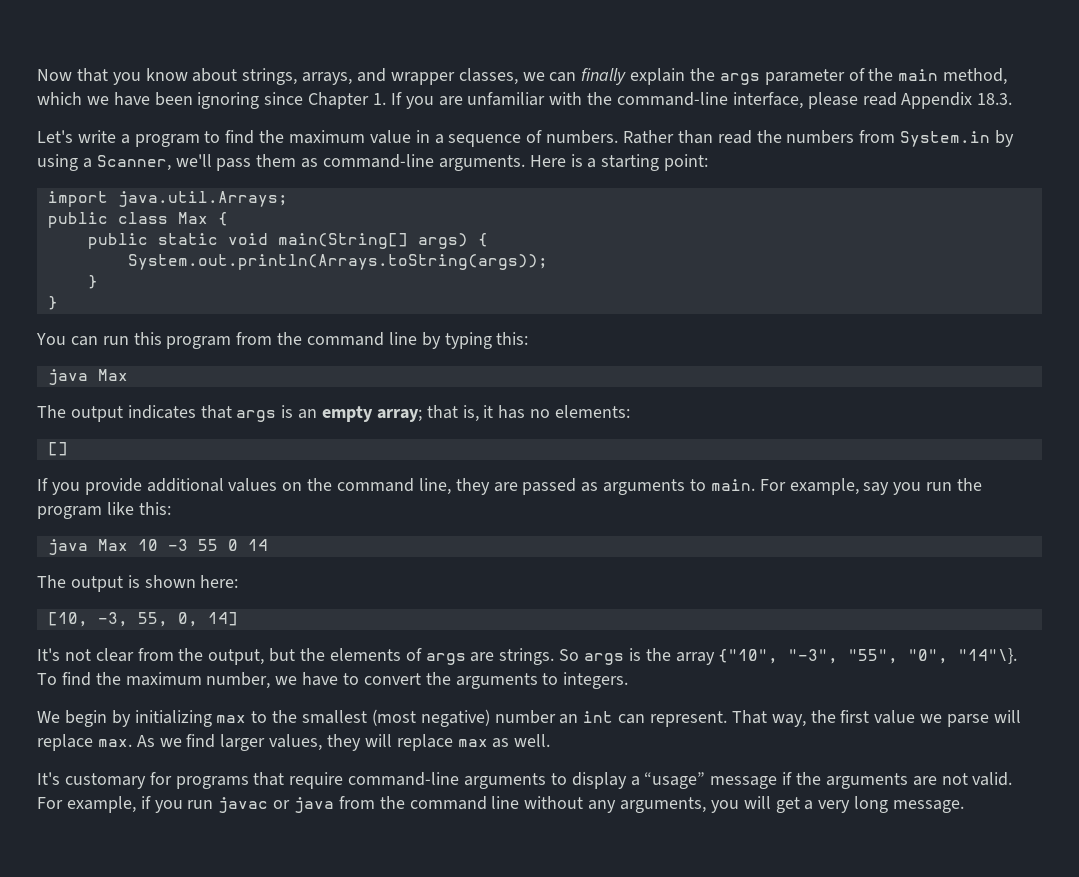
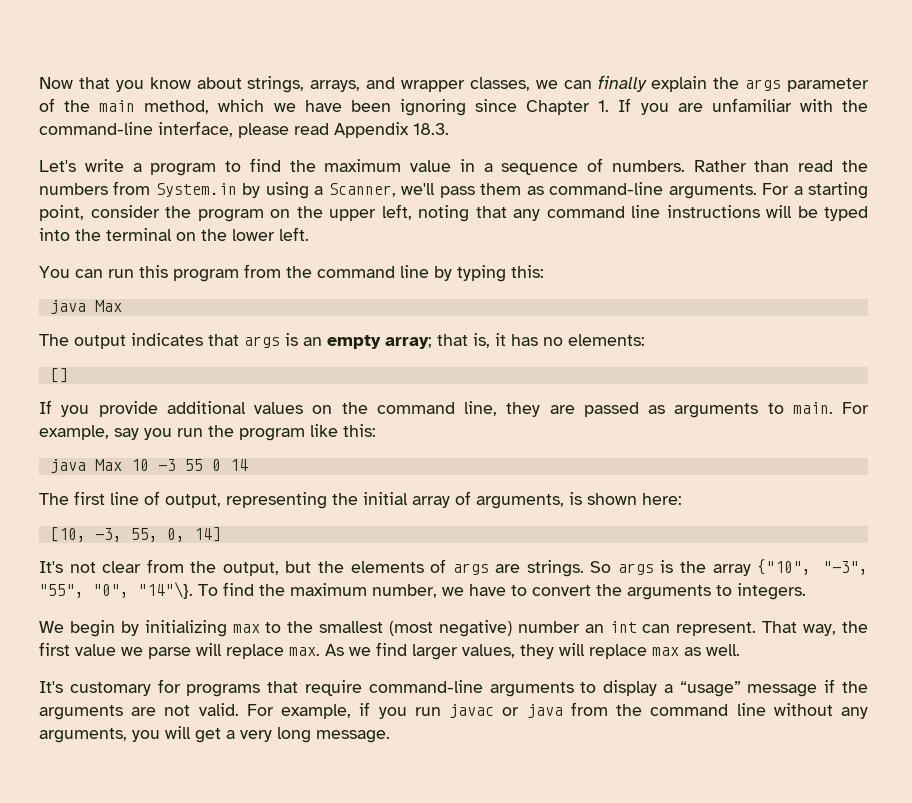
[529,154,709,171] [47,191,288,207] [47,212,228,228] [87,233,488,249] [127,254,548,270] [87,275,98,289] [47,296,58,310] Here is a starting point: // import java.util.Arrays; // public class Max { // public static void main(String[] args) { // System.out.println(Arrays.toString(args)); // } // } -> [762,182,868,199] [39,204,868,222] [39,227,309,241] For a starting point, consider the program on the upper left, noting that any command line instructions will be typed into the terminal on the lower left.
[70,576,123,592] output -> [74,491,564,509] first line of output, representing the initial array of arguments,

